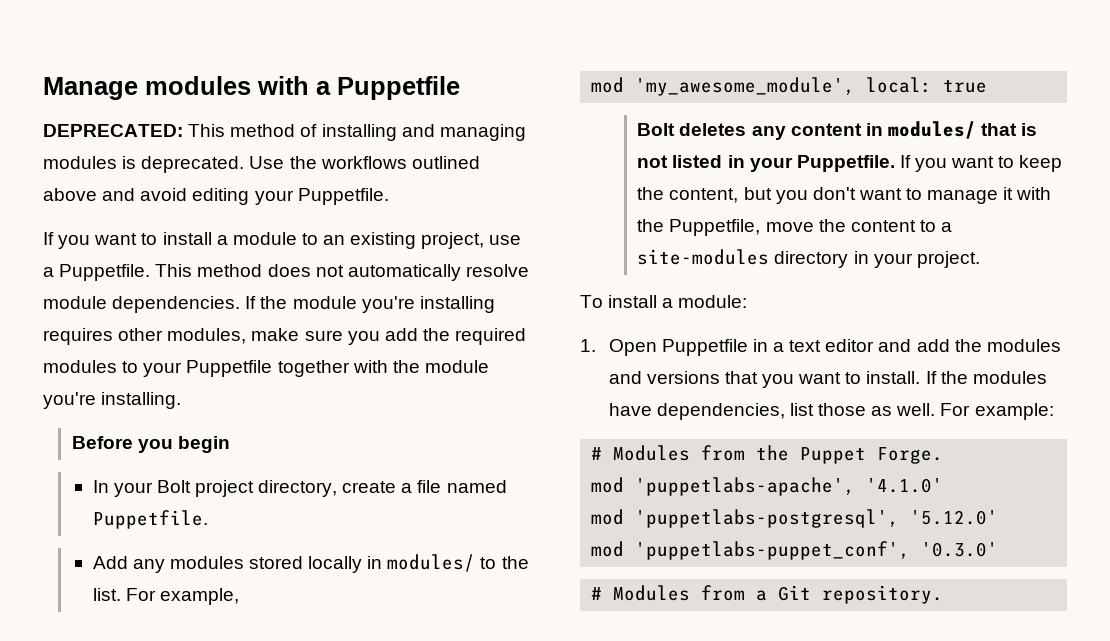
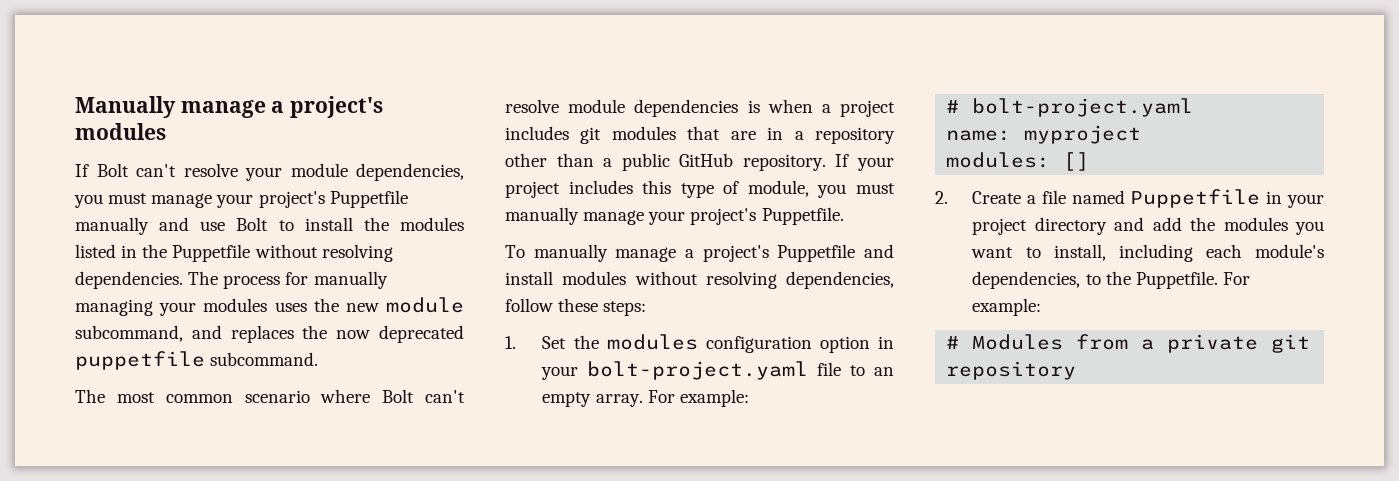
[43,76,460,100] [43,124,526,141] [43,156,480,173] [43,188,389,205] [43,232,522,249] [43,264,529,281] [43,296,495,313] [43,328,527,345] [43,360,489,377] [43,392,182,409] [71,436,230,453] [92,480,507,497] [92,510,208,529] [92,554,529,573] [92,588,239,605] [591,77,988,96] [637,121,1038,140] [637,155,1063,172] [637,187,1052,204] [637,219,953,236] [637,249,980,268] [580,295,748,308] [580,339,1061,356] [608,371,1047,388] [608,403,1054,420] [591,445,944,464] [591,477,944,496] [591,509,999,528] [591,541,999,560] Manage modules with a Puppetfile // DEPRECATED: This method of installing and managing modules is deprecated. Use the workflows outlined above and avoid editing your Puppetfile. // If you want to install a module to an existing project, use a Puppetfile. This method does not automatically resolve module dependencies. If the module you're installing requires other modules, make sure you add the required modules to your Puppetfile together with the module you're installing. // Before you begin // In your Bolt project directory, create a file named Puppetfile. // Add any modules stored locally in modules/ to the list. For example, // mod 'my_awesome_module', local: true // Bolt deletes any content in modules/ that is not listed in your Puppetfile. If you want to keep the content, but you don't want to manage it with the Puppetfile, move the content to a site-modules directory in your project. // To install a module: // 1. Open Puppetfile in a text editor and add the modules and versions that you want to install. If the modules have dependencies, list those as well. For example: // # Modules from the Puppet Forge. // mod 'puppetlabs-apache', '4.1.0' // mod 'puppetlabs-postgresql', '5.12.0' // mod 'puppetlabs-puppet_conf', '0.3.0' -> [75,96,384,118] [75,123,166,140] [75,163,464,181] [74,190,408,208] [75,217,464,235] [75,244,393,262] [75,271,388,289] [75,297,465,316] [75,325,465,343] [75,351,319,370] [75,389,465,403] [505,99,895,117] [505,126,895,144] [505,153,894,171] [505,180,895,198] [505,207,844,225] [505,244,894,262] [505,271,894,289] [505,298,647,316] [505,334,894,353] [541,361,895,380] [542,389,749,407] [946,98,1194,117] [946,125,1142,144] [946,152,1090,171] [935,189,1324,208] [972,217,1324,235] [971,244,1324,262] [972,271,1250,289] [972,298,1042,316] Manually manage a project's modules // If Bolt can't resolve your module dependencies, you must manage your project's Puppetfile manually and use Bolt to install the modules listed in the Puppetfile without resolving dependencies. The process for manually managing your modules uses the new module subcommand, and replaces the now deprecated puppetfile subcommand. // The most common scenario where Bolt can't resolve module dependencies is when a project includes git modules that are in a repository other than a public GitHub repository. If your project includes this type of module, you must manually manage your project's Puppetfile. // To manually manage a project's Puppetfile and install modules without resolving dependencies, follow these steps: // 1. Set the modules configuration option in your bolt-project.yaml file to an empty array. For example: // # bolt-project.yaml // name: myproject // modules: [] // 2. Create a file named Puppetfile in your project directory and add the modules you want to install, including each module's dependencies, to the Puppetfile. For example:
[778,585,944,604] Git repository. -> [1167,334,1311,353] [946,361,1077,380] private git repository

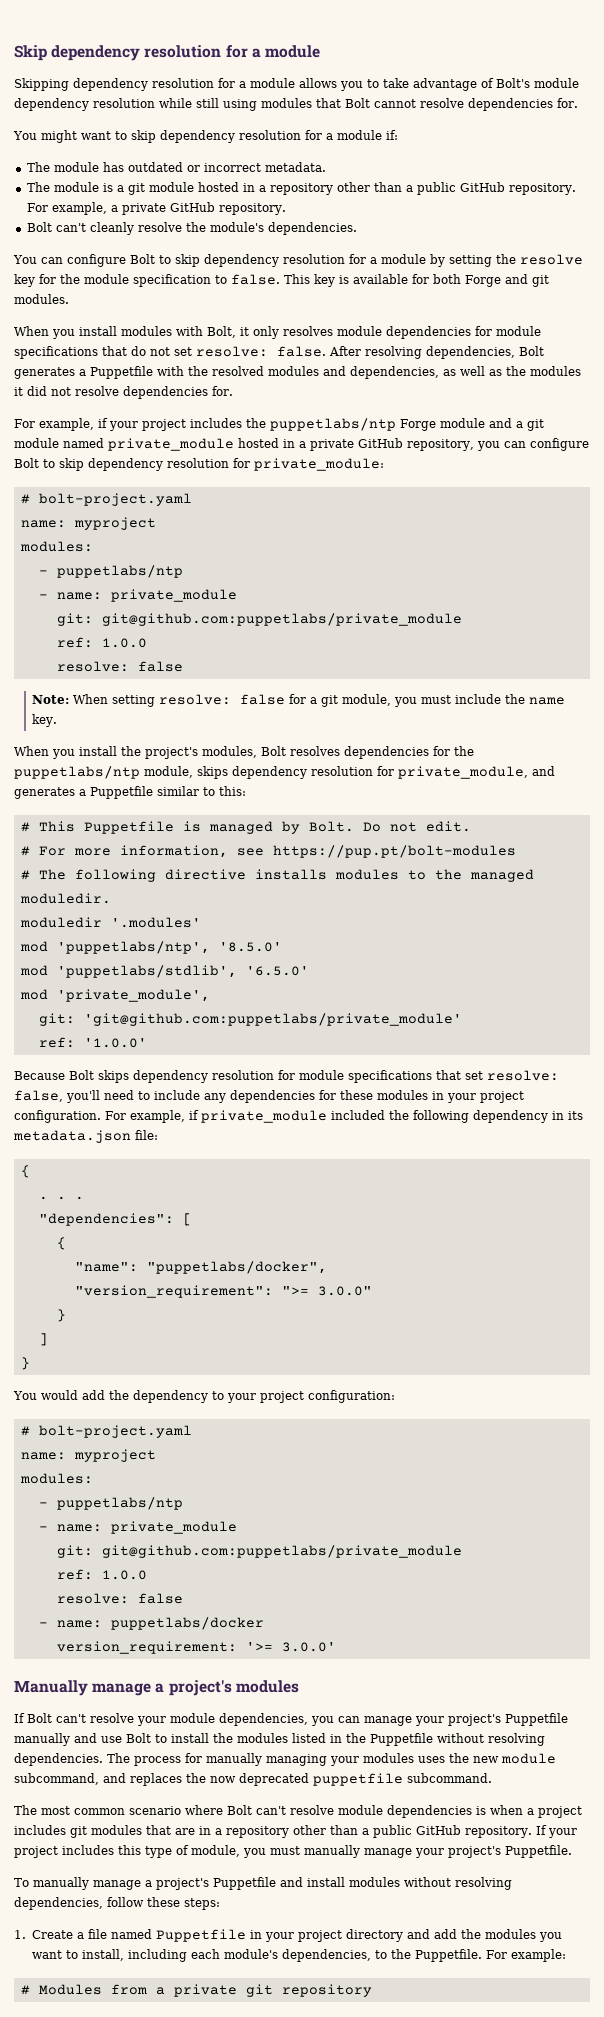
(75, 107) none -> [14,45,320,61] [14,78,579,91] [14,98,578,111] [13,130,398,143] [26,162,326,172] [26,182,576,195] [26,202,286,215] [26,222,357,235] [13,254,583,267] [14,274,549,287] [14,294,69,304] [14,326,541,339] [14,346,544,359] [14,366,581,379] [14,386,233,399] [14,418,544,431] [14,438,589,451] [14,458,384,471] [20,493,192,506] [20,517,156,530] [19,541,93,552] [38,565,183,578] [38,589,237,602] [56,613,462,626] [56,637,147,648] [56,661,183,672] [32,694,566,707] [32,714,58,727] [14,746,474,759] [14,766,555,779] [14,786,246,799] [20,821,471,834] [20,845,516,858] [20,869,534,882] [19,893,111,904] [19,917,201,928] [19,941,282,954] [19,965,309,978] [19,989,210,1002] [38,1013,462,1026] [38,1037,147,1048] [14,1070,559,1083] [14,1090,524,1103] [14,1110,583,1123] [13,1130,158,1143] [20,1165,30,1178] [38,1196,84,1200] [38,1213,192,1226] [56,1237,66,1250] [74,1261,327,1274] [74,1285,372,1298] [56,1309,66,1322] [38,1333,48,1346] [20,1357,30,1370] [13,1390,395,1403] [20,1425,192,1438] [20,1449,156,1462] [19,1473,93,1484] [38,1497,183,1510] [38,1521,237,1534] [56,1545,462,1558] [56,1569,147,1580] [56,1593,183,1604] [38,1617,264,1630] [56,1641,336,1654] Skip dependency resolution for a module // Skipping dependency resolution for a module allows you to take advantage of Bolt's module dependency resolution while still using modules that Bolt cannot resolve dependencies for. // You might want to skip dependency resolution for a module if: // The module has outdated or incorrect metadata. // The module is a git module hosted in a repository other than a public GitHub repository. For example, a private GitHub repository. // Bolt can't cleanly resolve the module's dependencies. // You can configure Bolt to skip dependency resolution for a module by setting the resolve key for the module specification to false. This key is available for both Forge and git modules. // When you install modules with Bolt, it only resolves module dependencies for module specifications that do not set resolve: false. After resolving dependencies, Bolt generates a Puppetfile with the resolved modules and dependencies, as well as the modules it did not resolve dependencies for. // For example, if your project includes the puppetlabs/ntp Forge module and a git module named private_module hosted in a private GitHub repository, you can configure Bolt to skip dependency resolution for private_module: // # bolt-project.yaml // name: myproject // modules: // - puppetlabs/ntp // - name: private_module // git: git@github.com:puppetlabs/private_module // ref: 1.0.0 // resolve: false // Note: When setting resolve: false for a git module, you must include the name key. // When you install the project's modules, Bolt resolves dependencies for the puppetlabs/ntp module, skips dependency resolution for private_module, and generates a Puppetfile similar to this: // # This Puppetfile is managed by Bolt. Do not edit. // # For more information, see https://pup.pt/bolt-modules // # The following directive installs modules to the managed moduledir. // moduledir '.modules' // mod 'puppetlabs/ntp', '8.5.0' // mod 'puppetlabs/stdlib', '6.5.0' // mod 'private_module', // git: 'git@github.com:puppetlabs/private_module' // ref: '1.0.0' // Because Bolt skips dependency resolution for module specifications that set resolve: false, you'll need to include any dependencies for these modules in your project configuration. For example, if private_module included the following dependency in its metadata.json file: // { // . . . // "dependencies": [ // { // "name": "puppetlabs/docker", // "version_requirement": ">= 3.0.0" // } // ] // } // You would add the dependency to your project configuration: // # bolt-project.yaml // name: myproject // modules: // - puppetlabs/ntp // - name: private_module // git: git@github.com:puppetlabs/private_module // ref: 1.0.0 // resolve: false // - name: puppetlabs/docker // version_requirement: '>= 3.0.0' //
[108,193,148,204] must -> [338,1716,360,1723] can
[542,334,894,353] [541,361,895,380] [542,389,749,407] [946,98,1194,117] [946,125,1142,144] [946,152,1090,171] [935,191,948,204] Set the modules configuration option in your bolt-project.yaml file to an empty array. For example: // # bolt-project.yaml // name: myproject // modules: [] // 2. -> (26, 1934) none

